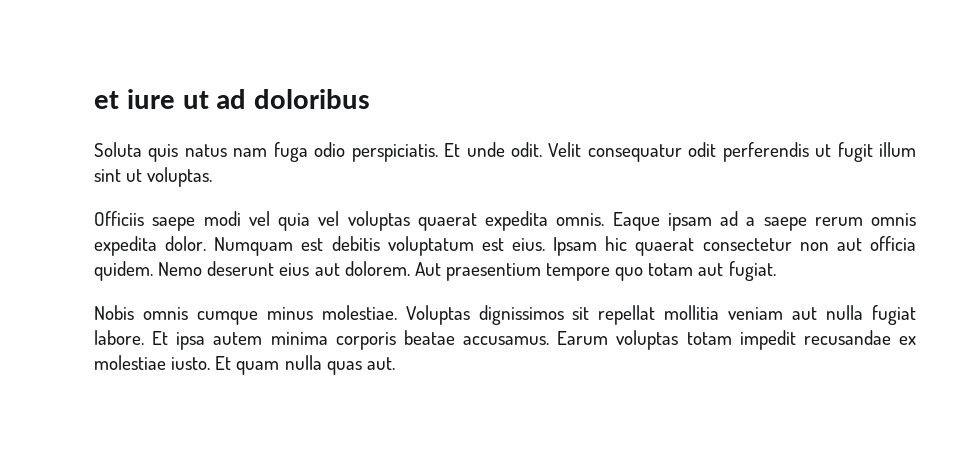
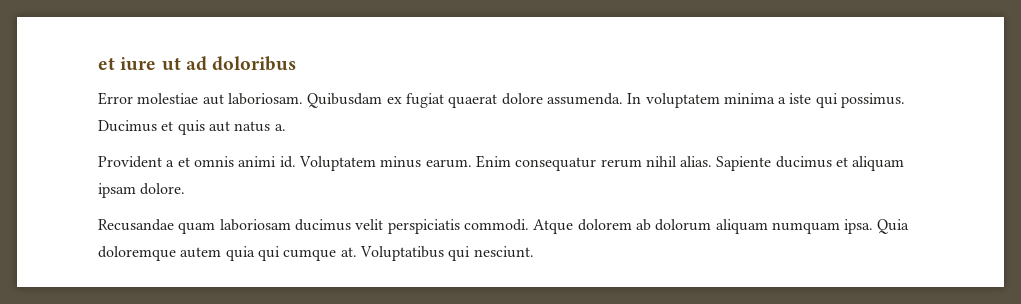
[94,142,916,162] [94,167,213,187] [94,211,916,231] [94,236,916,256] [94,261,776,281] [94,305,916,325] [94,330,917,350] [94,355,395,375] Soluta quis natus nam fuga odio perspiciatis. Et unde odit. Velit consequatur odit perferendis ut fugit illum sint ut voluptas. // Officiis saepe modi vel quia vel voluptas quaerat expedita omnis. Eaque ipsam ad a saepe rerum omnis expedita dolor. Numquam est debitis voluptatum est eius. Ipsam hic quaerat consectetur non aut officia quidem. Nemo deserunt eius aut dolorem. Aut praesentium tempore quo totam aut fugiat. // Nobis omnis cumque minus molestiae. Voluptas dignissimos sit repellat mollitia veniam aut nulla fugiat labore. Et ipsa autem minima corporis beatae accusamus. Earum voluptas totam impedit recusandae ex molestiae iusto. Et quam nulla quas aut. -> [98,92,906,108] [98,120,286,135] [98,155,905,171] [98,183,186,198] [98,219,910,234] [98,246,534,261] Error molestiae aut laboriosam. Quibusdam ex fugiat quaerat dolore assumenda. In voluptatem minima a iste qui possimus. Ducimus et quis aut natus a. // Provident a et omnis animi id. Voluptatem minus earum. Enim consequatur rerum nihil alias. Sapiente ducimus et aliquam ipsam dolore. // Recusandae quam laboriosam ducimus velit perspiciatis commodi. Atque dolorem ab dolorum aliquam numquam ipsa. Quia doloremque autem quia qui cumque at. Voluptatibus qui nesciunt.

